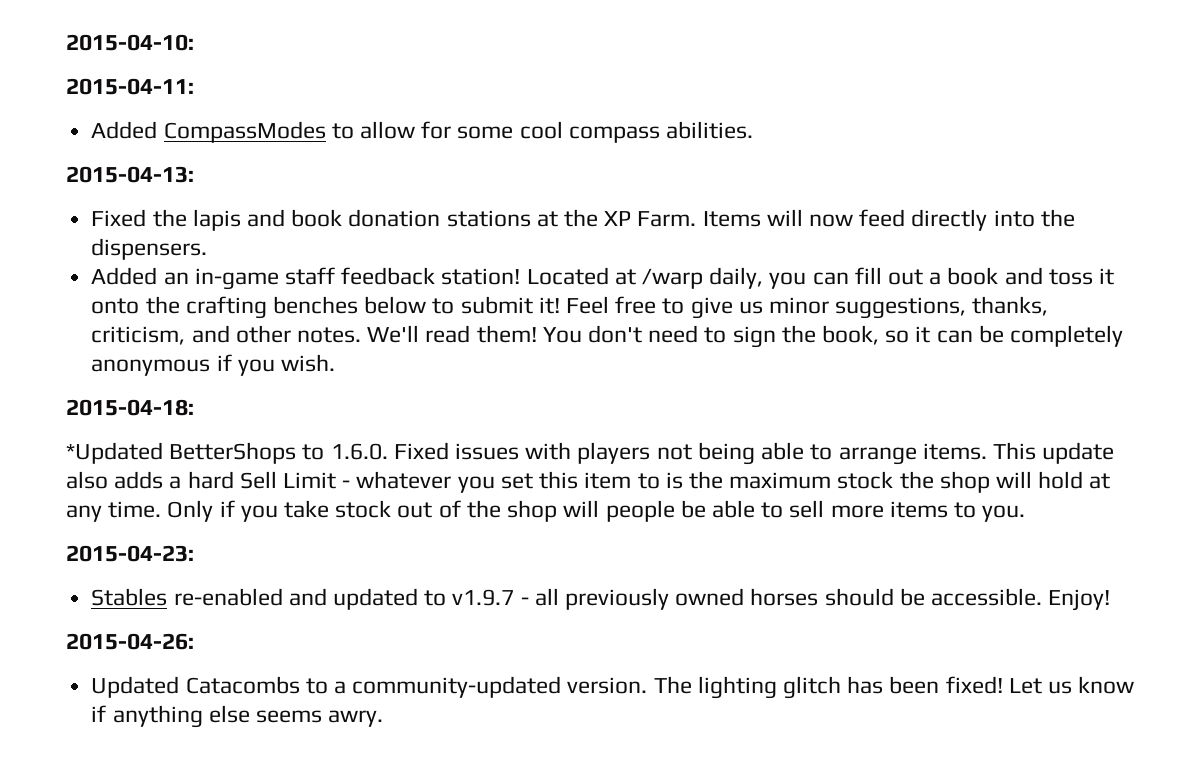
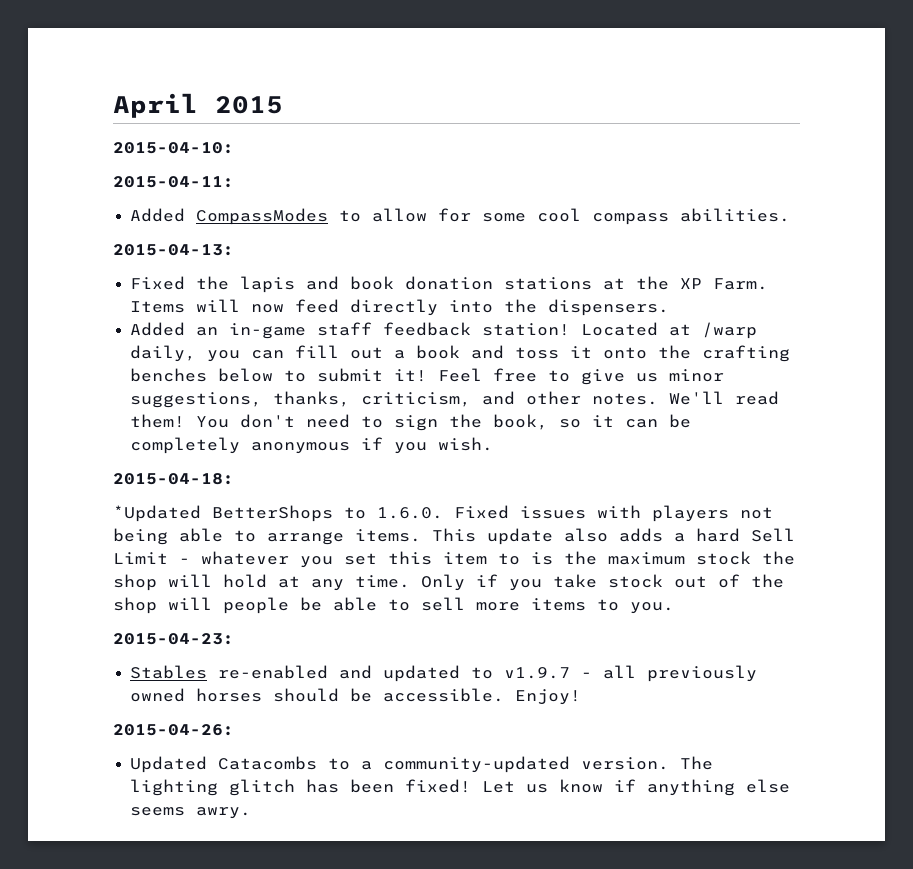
(66, 42) none -> [113,93,283,118] April 2015 //

